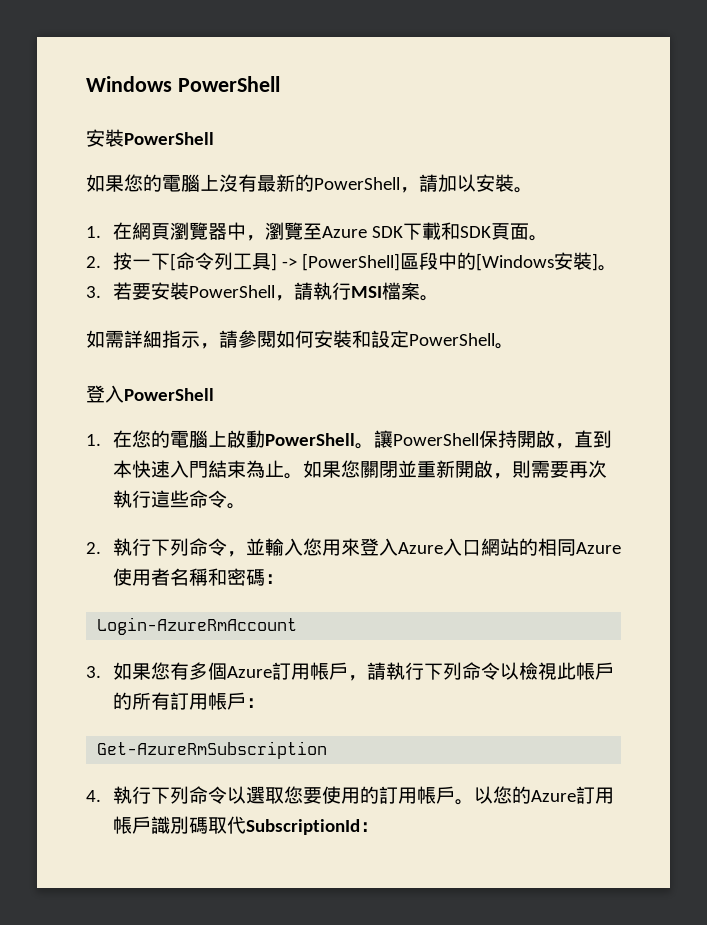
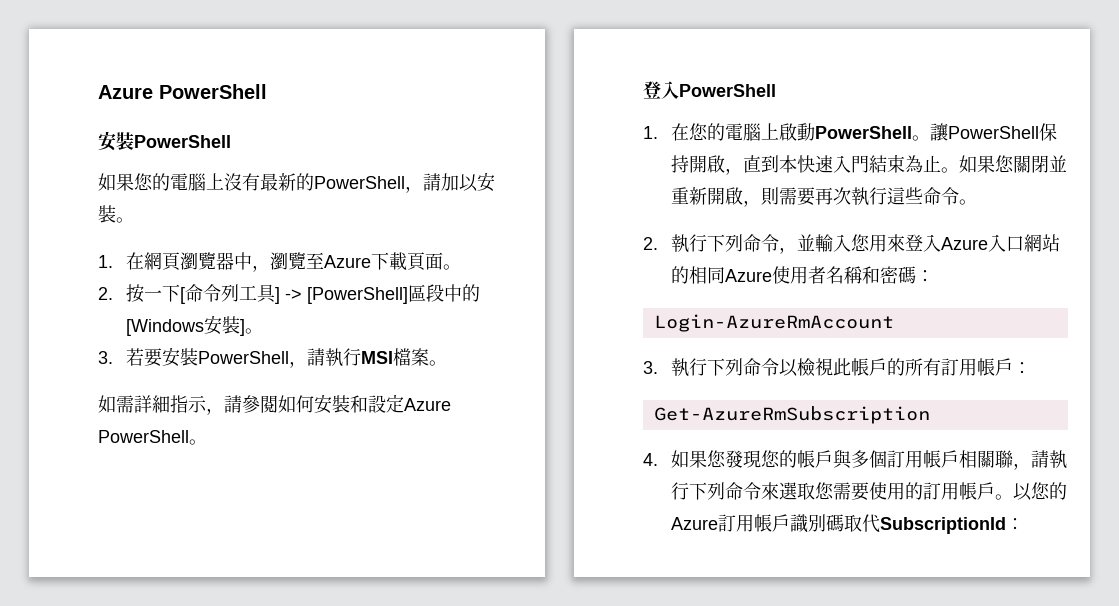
[86,76,172,92] Windows -> [98,85,153,99] Azure
[371,222,491,240] SDK下載和SDK -> [371,252,408,271] 下載
(409, 339) none -> [404,398,451,411] Azure
[112,662,386,681] 如果您有多個Azure訂用帳戶，請 -> (658, 367) none
[112,786,303,804] 執行下列命令以選取您 -> [671,449,1068,470] [671,482,852,500] 如果您發現您的帳戶與多個訂用帳戶相關聯，請執行下列命令來選取您需

